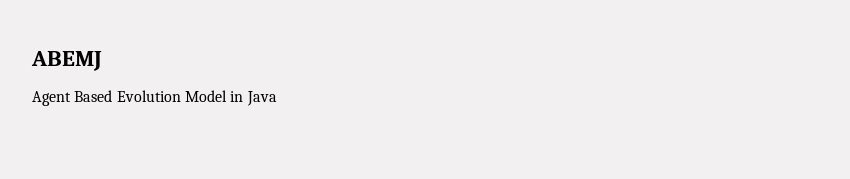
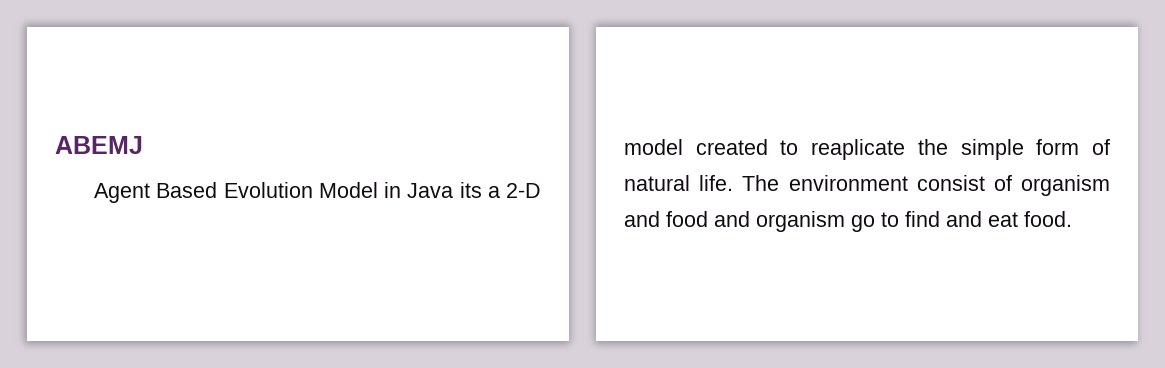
(277, 98) none -> [459,182,542,198] [624,139,1110,160] [624,175,1110,196] [624,211,1072,232] its a 2-D model created to reaplicate the simple form of natural life. The environment consist of organism and food and organism go to find and eat food.

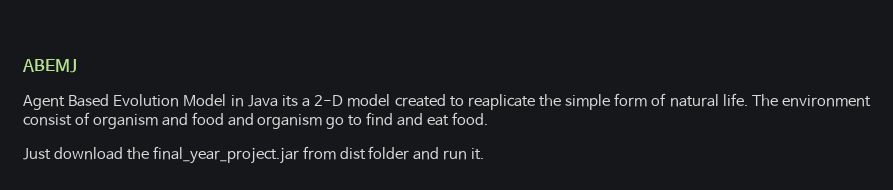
(1072, 219) none -> [23,146,485,164] // Just download the final_year_project.jar from dist folder and run it.

